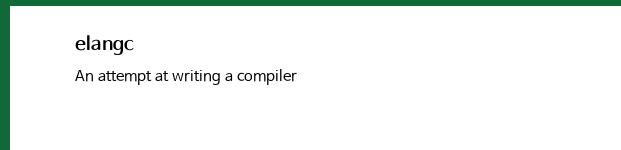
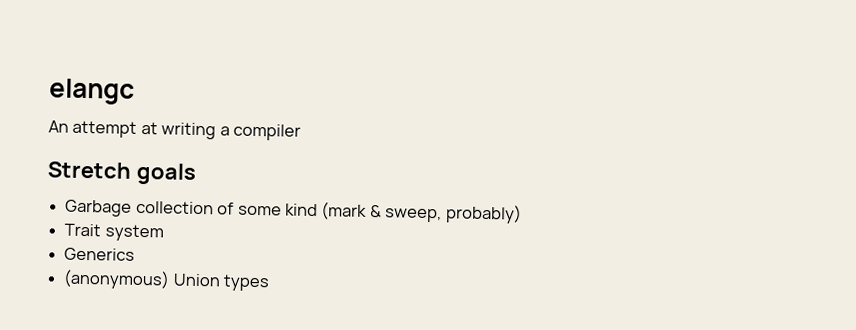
(297, 77) none -> [47,161,196,185] [65,199,522,224] [64,223,164,242] [64,247,136,261] [63,269,271,292] // Stretch goals // Garbage collection of some kind (mark & sweep, probably) // Trait system // Generics // (anonymous) Union types

